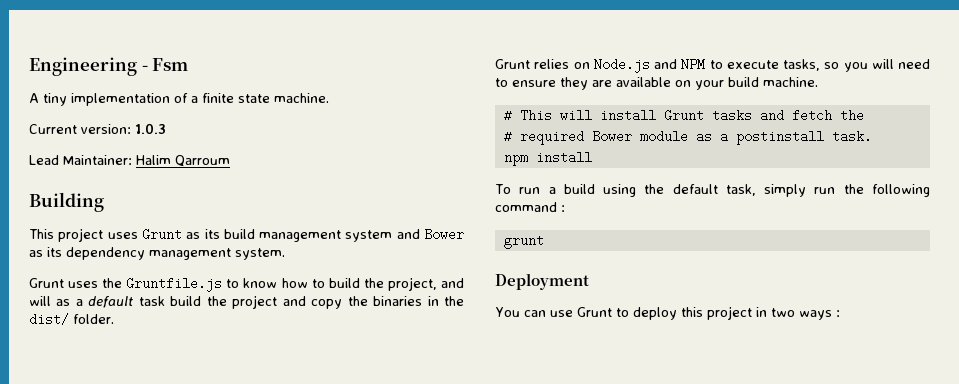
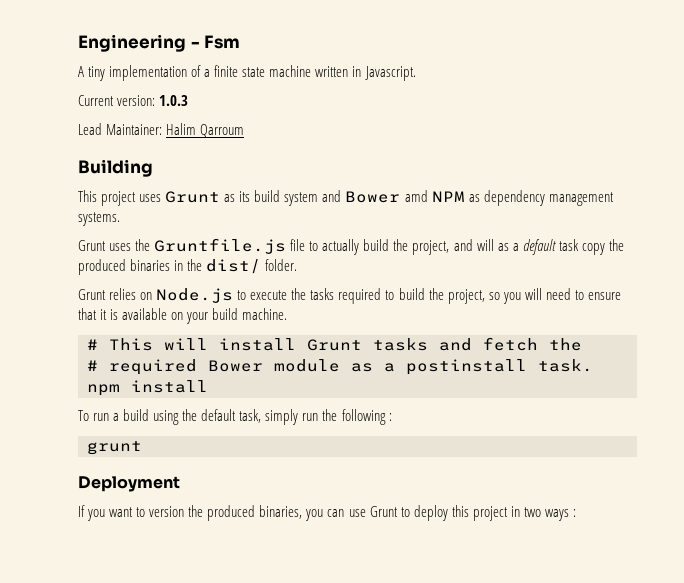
[274,93,329,103] machine. -> [269,65,416,81] machine written in Javascript.
[259,230,342,242] management -> (281, 196) none
[29,247,62,257] as its -> [404,190,480,202] amd NPM as
[235,248,285,260] system. -> [78,212,120,226] systems.
[226,278,325,288] to know how to -> [290,239,360,255] file to actually
[170,295,306,309] build the project and -> (579, 245) none
(368, 301) none -> [78,259,126,275] produced
[654,58,820,71] and NPM to execute tasks, -> [237,288,485,304] to execute the tasks required to build the project,
[560,77,612,90] they are -> [78,308,119,320] that it is
[495,202,557,212] command -> (386, 417) none
[495,307,520,317] You -> [78,505,324,521] If you want to version the produced binaries, you

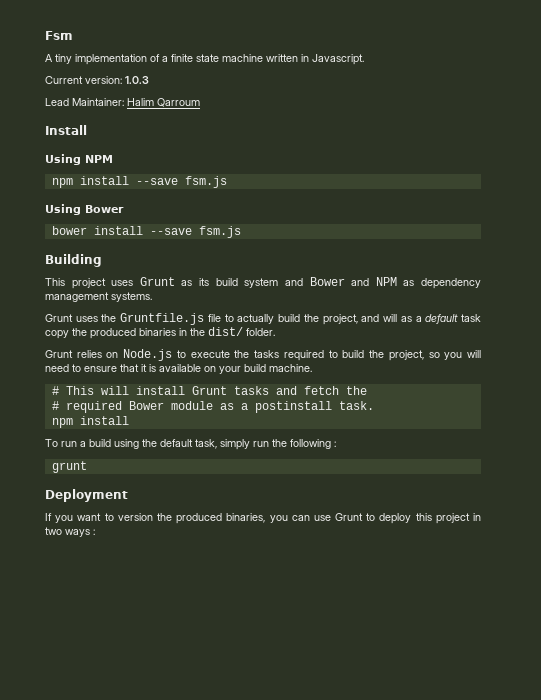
[78,34,200,52] Engineering - -> (45, 35) none
(245, 131) none -> [45,125,87,135] [45,154,113,165] [51,176,227,188] [45,204,124,215] [51,226,241,238] // Install // Using NPM // npm install --save fsm.js // Using Bower // bower install --save fsm.js
[404,190,428,202] amd -> [351,278,370,286] and

